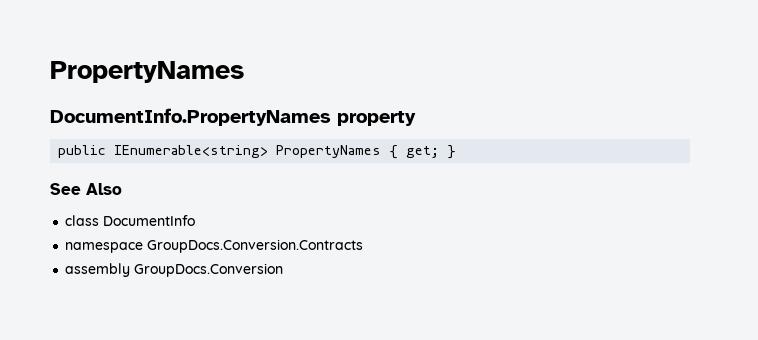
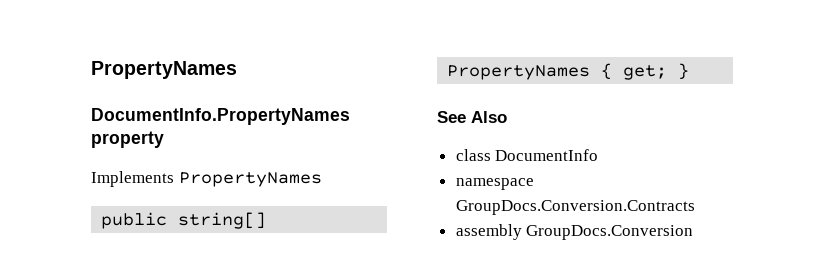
(416, 118) none -> [91,171,322,187] // Implements PropertyNames
[114,145,269,158] IEnumerable<string> -> [178,212,267,229] string[]

